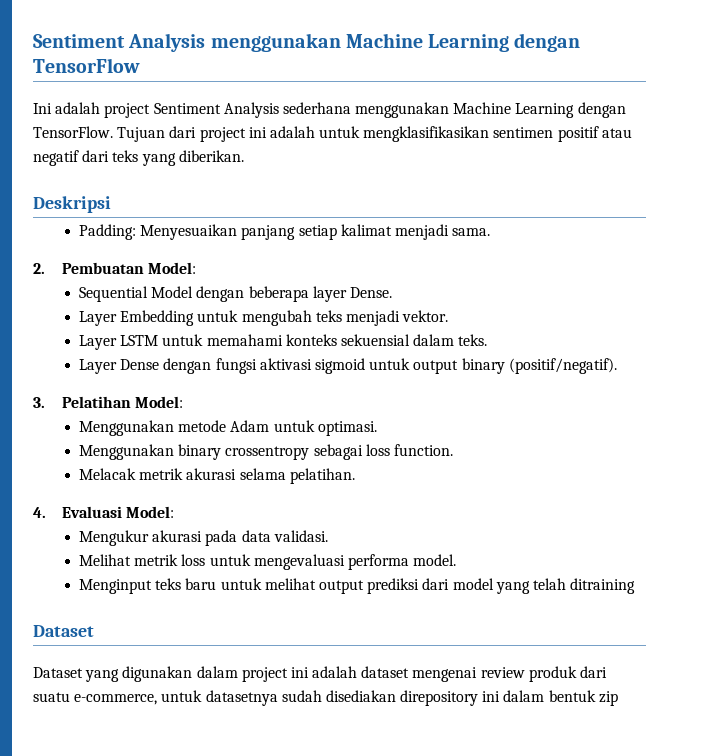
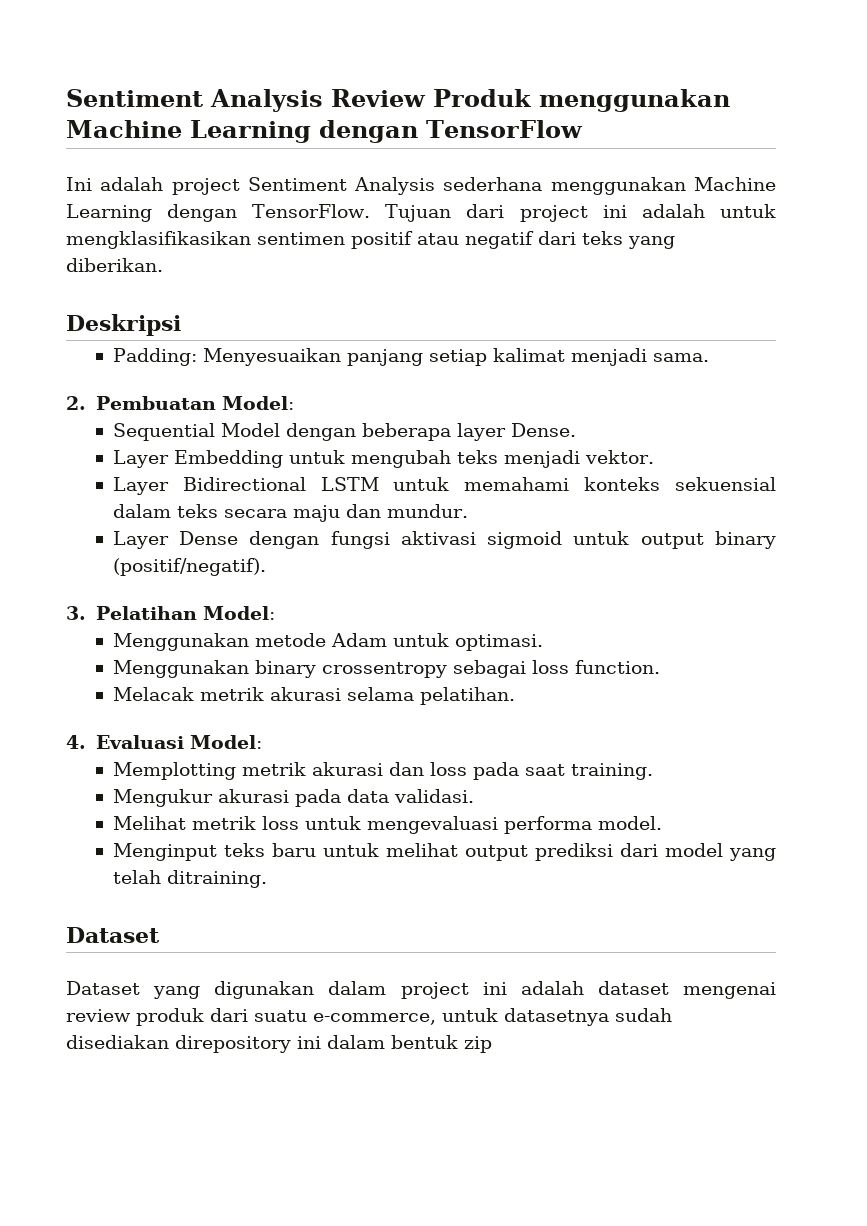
[33,33,206,52] Sentiment Analysis -> [66,89,532,112] Sentiment Analysis Review Produk
(118, 342) none -> [182,477,306,491] Bidirectional
[458,334,488,346] teks. -> [176,504,468,522] teks secara maju dan mundur.
(175, 512) none -> [112,762,653,780] // Memplotting metrik akurasi dan loss pada saat training.
[570,578,636,594] ditraining -> [166,870,267,888] ditraining.

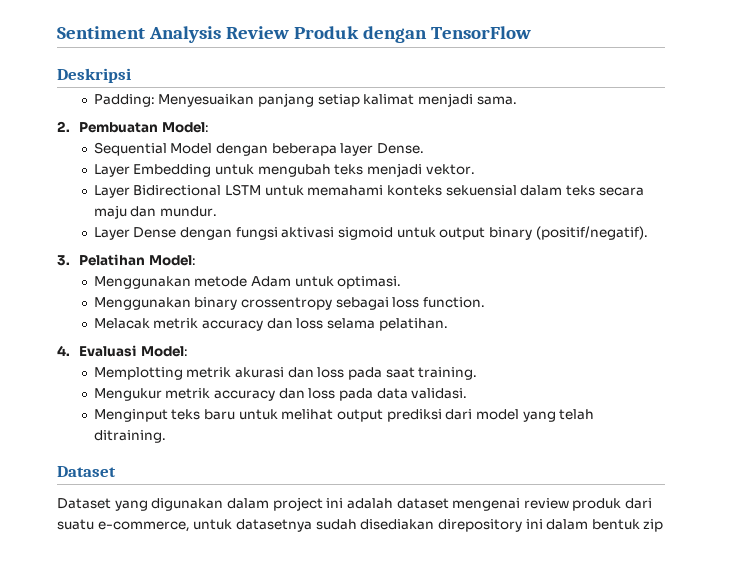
[539,89,730,112] [66,120,311,143] menggunakan Machine Learning -> (359, 32) none
[66,177,776,195] [66,204,776,222] [66,231,675,249] [66,258,163,272] // Ini adalah project Sentiment Analysis sederhana menggunakan Machine Learning dengan TensorFlow. Tujuan dari project ini adalah untuk mengklasifikasikan sentimen positif atau negatif dari teks yang diberikan. -> (531, 32) none
[269,687,341,701] akurasi -> [202,318,324,331] accuracy dan loss
[217,789,289,803] akurasi -> [165,388,336,401] metrik accuracy dan loss
[112,816,662,834] // Melihat metrik loss untuk mengevaluasi performa model. -> (468, 393) none

